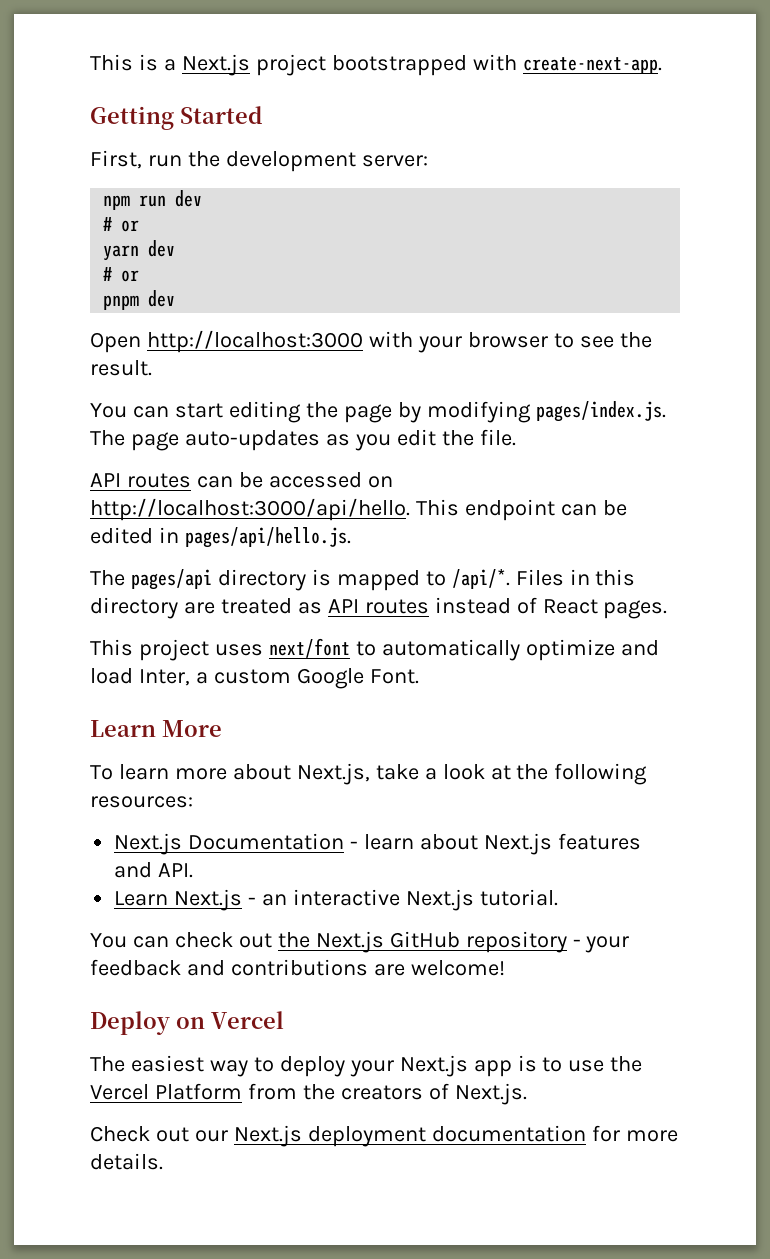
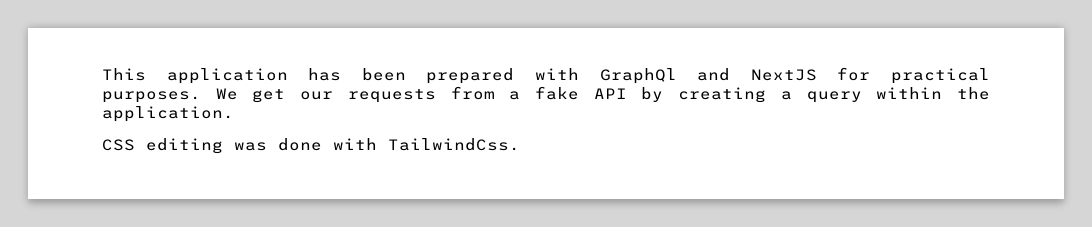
[90,54,662,76] [90,106,262,130] [90,150,428,172] [103,190,203,210] [103,217,140,232] [103,240,176,261] [103,267,140,282] [103,290,176,310] [90,330,652,353] [90,360,152,376] [90,401,666,423] [90,429,516,451] [90,472,393,488] [90,498,627,521] [90,527,351,548] [90,569,636,591] [90,597,668,619] [90,638,659,661] [90,668,419,689] [90,720,222,737] [90,763,648,785] [90,796,193,808] [114,833,641,855] [114,862,194,878] [114,889,558,911] [90,931,630,953] [90,959,505,976] [90,1011,284,1035] [90,1055,643,1077] [90,1083,527,1105] [90,1125,678,1147] [90,1153,163,1170] This is a Next.js project bootstrapped with create-next-app. // Getting Started // First, run the development server: // npm run dev // # or // yarn dev // # or // pnpm dev // Open http://localhost:3000 with your browser to see the result. // You can start editing the page by modifying pages/index.js. The page auto-updates as you edit the file. // API routes can be accessed on http://localhost:3000/api/hello. This endpoint can be edited in pages/api/hello.js. // The pages/api directory is mapped to /api/*. Files in this directory are treated as API routes instead of React pages. // This project uses next/font to automatically optimize and load Inter, a custom Google Font. // Learn More // To learn more about Next.js, take a look at the following resources: // Next.js Documentation - learn about Next.js features and API. // Learn Next.js - an interactive Next.js tutorial. // You can check out the Next.js GitHub repository - your feedback and contributions are welcome! // Deploy on Vercel // The easiest way to deploy your Next.js app is to use the Vercel Platform from the creators of Next.js. // Check out our Next.js deployment documentation for more details. -> [102,67,991,84] [102,86,990,103] [102,106,234,122] [102,138,520,154] This application has been prepared with GraphQl and NextJS for practical purposes. We get our requests from a fake API by creating a query within the application. // CSS editing was done with TailwindCss.

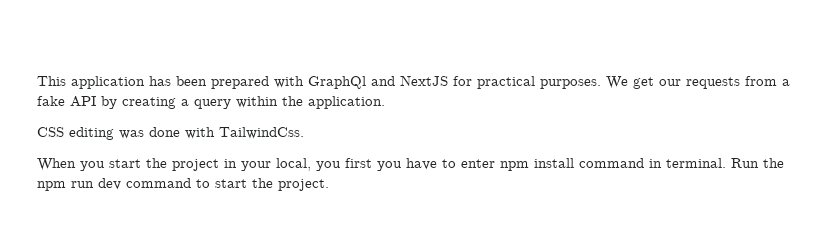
(520, 144) none -> [37,158,784,171] [37,178,329,191] // When you start the project in your local, you first you have to enter npm install command in terminal. Run the npm run dev command to start the project.

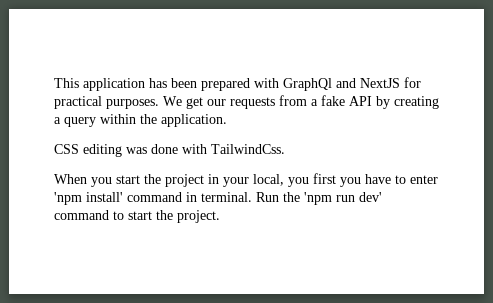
[500,158,574,171] npm install -> [54,192,123,205] 'npm install'
[37,178,121,191] npm run dev -> [304,192,382,205] 'npm run dev'

